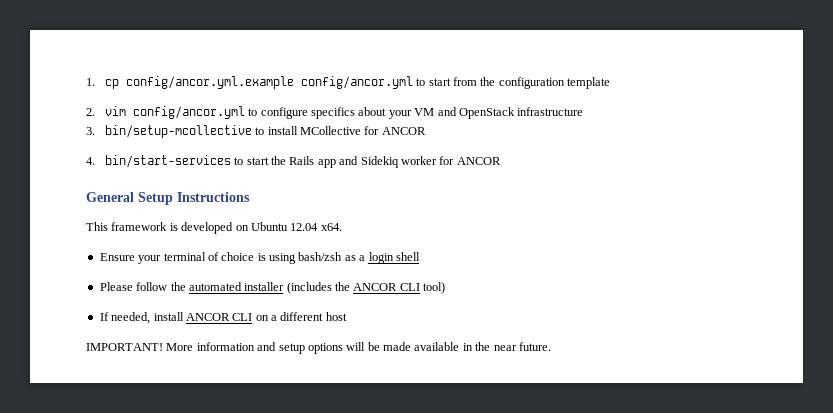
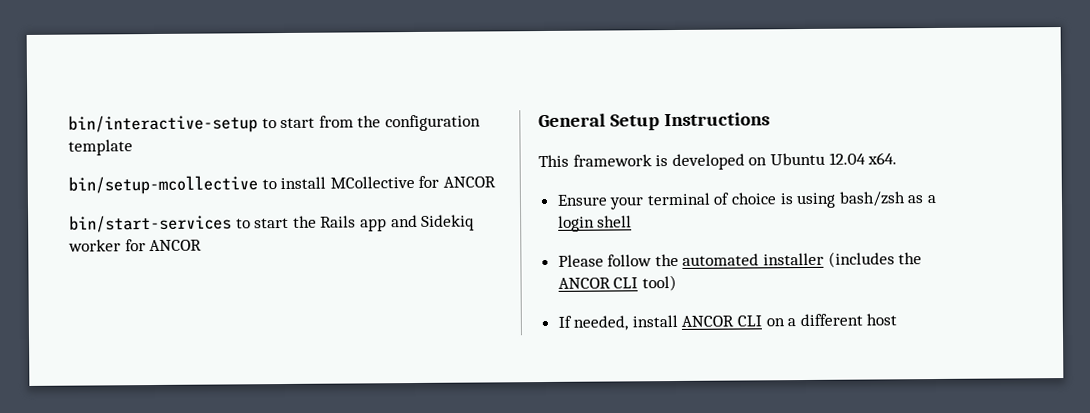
[86,76,413,89] 1. cp config/ancor.yml.example config/ancor.yml -> [68,114,258,134] bin/interactive-setup
[86,106,584,119] [86,127,95,135] 2. vim config/ancor.yml to configure specifics about your VM and OpenStack infrastructure // 3. -> (133, 147) none
[86,157,95,165] 4. -> (496, 182) none
[86,342,551,354] // IMPORTANT! More information and setup options will be made available in the near future. -> (898, 319) none

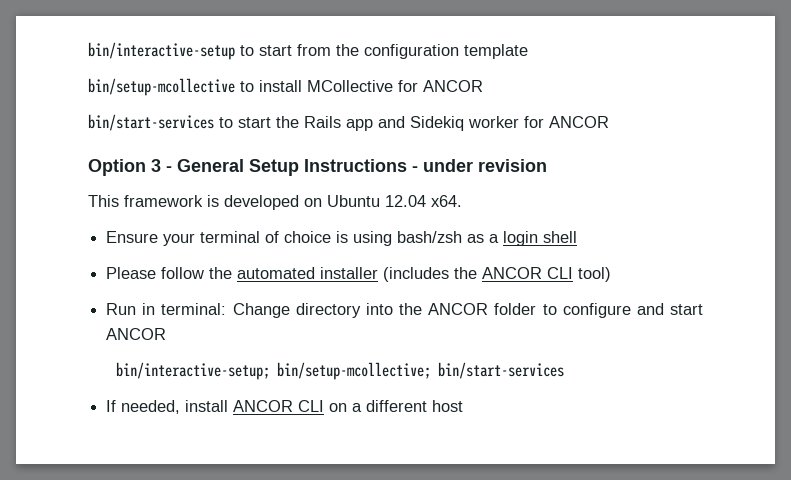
(203, 245) none -> [88,159,172,176] Option 3 -
(770, 119) none -> [412,159,547,172] - under revision
(677, 283) none -> [106,303,704,318] [106,328,167,340] [116,362,565,380] // Run in terminal: Change directory into the ANCOR folder to configure and start ANCOR // bin/interactive-setup; bin/setup-mcollective; bin/start-services

